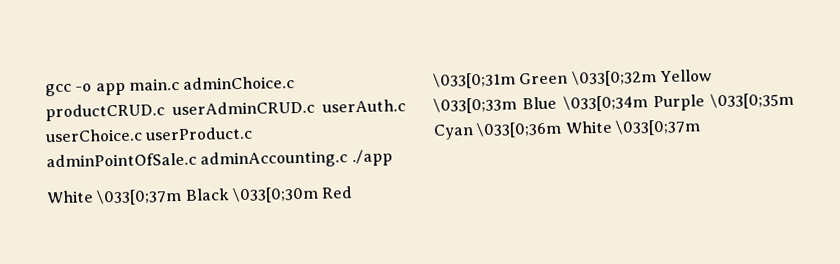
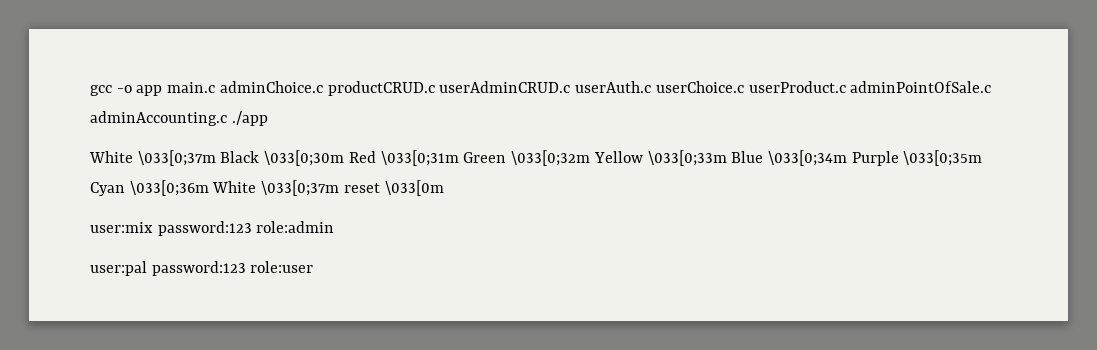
(701, 127) none -> [343,180,444,196] [90,221,335,236] [90,261,314,276] reset \033[0m // user:mix password:123 role:admin // user:pal password:123 role:user

